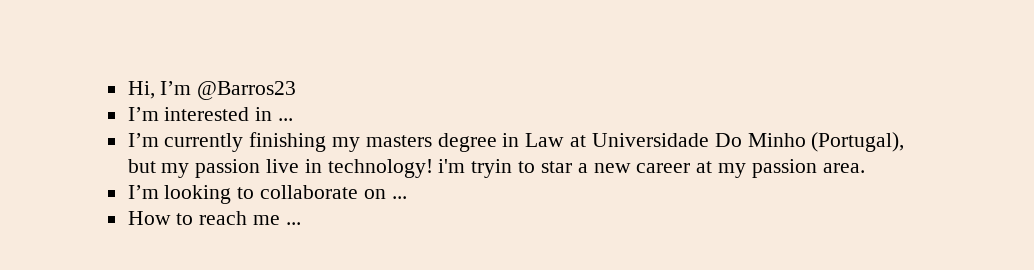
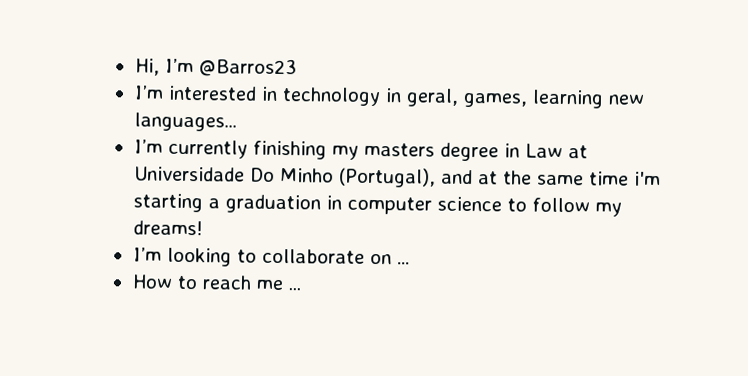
[278,118,294,121] ... -> [281,87,645,109] [133,112,237,132] technology in geral, games, learning new languages...
[127,159,865,178] but my passion live in technology! i'm tryin to star a new career at my passion area. -> [440,169,661,187] [132,193,622,217] [132,220,203,236] and at the same time i'm starting a graduation in computer science to follow my dreams!

